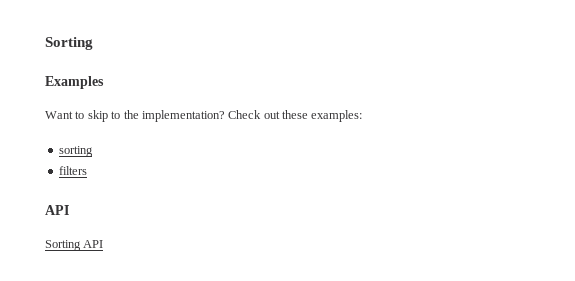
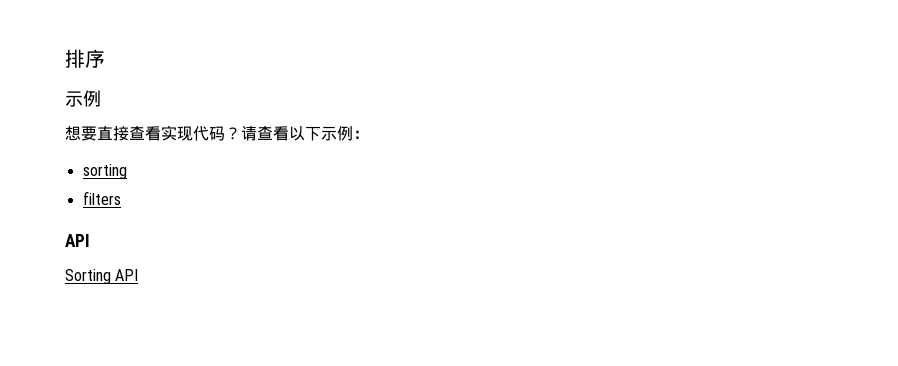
[45,37,93,50] [45,76,104,89] [45,110,363,122] Sorting // Examples // Want to skip to the implementation? Check out these examples: -> [65,49,105,68] [65,90,101,107] [65,125,369,141] 排序 // 示例 // 想要直接查看实现代码？请查看以下示例：

